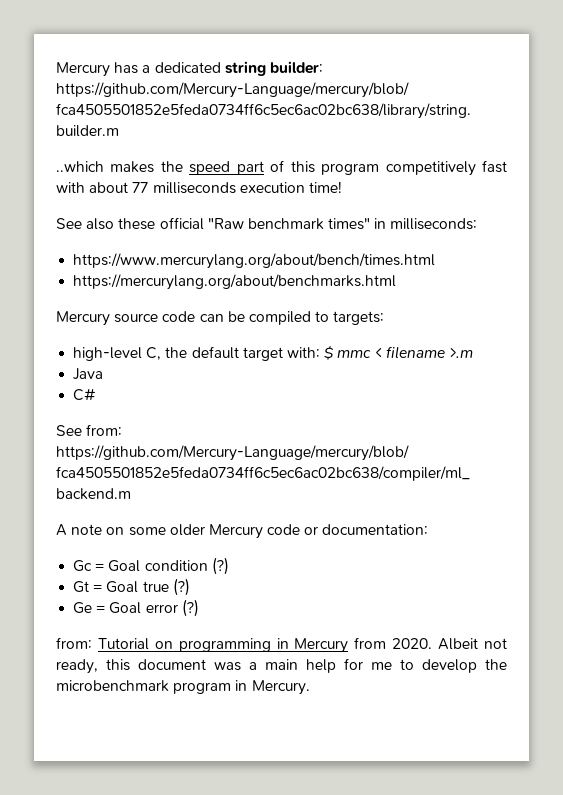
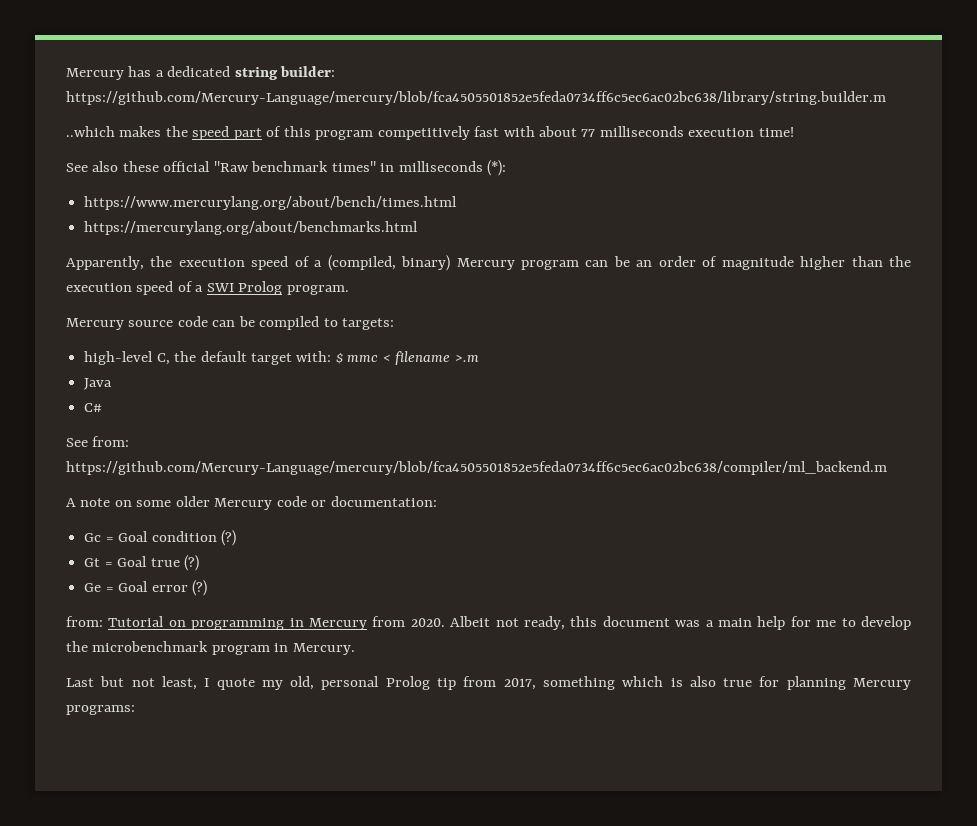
[390,218,478,230] milliseconds: -> [398,160,507,176] milliseconds (*):
(397, 282) none -> [66,255,912,271] [66,281,349,295] // Apparently, the execution speed of a (compiled, binary) Mercury program can be an order of magnitude higher than the execution speed of a SWI Prolog program.
(310, 687) none -> [66,676,911,690] [66,705,135,715] // Last but not least, I quote my old, personal Prolog tip from 2017, something which is also true for planning Mercury programs:

